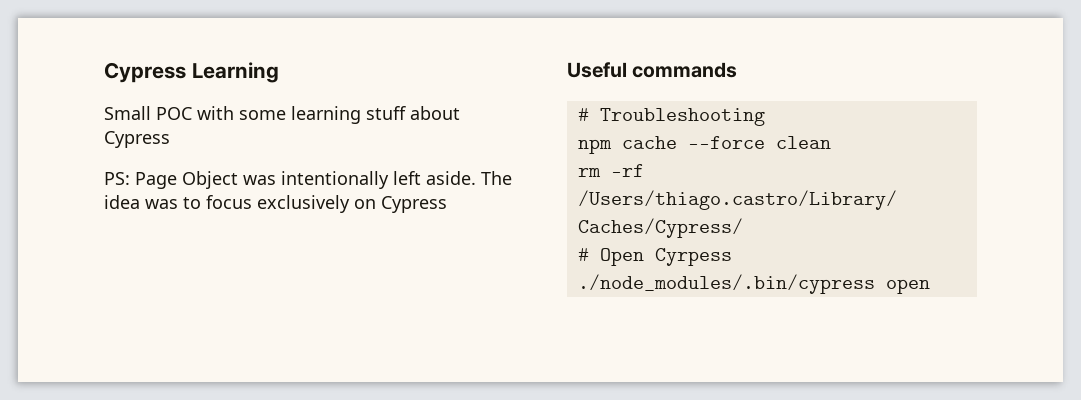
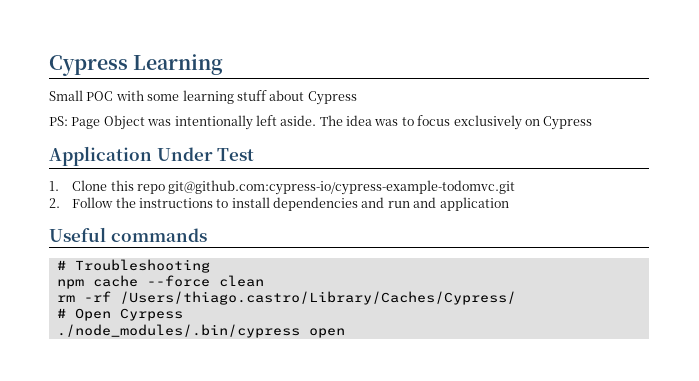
(447, 204) none -> [49,146,255,166] [49,180,516,195] [49,197,509,211] // Application Under Test // 1. Clone this repo git@github.com:cypress-io/cypress-example-todomvc.git // 2. Follow the instructions to install dependencies and run and application

